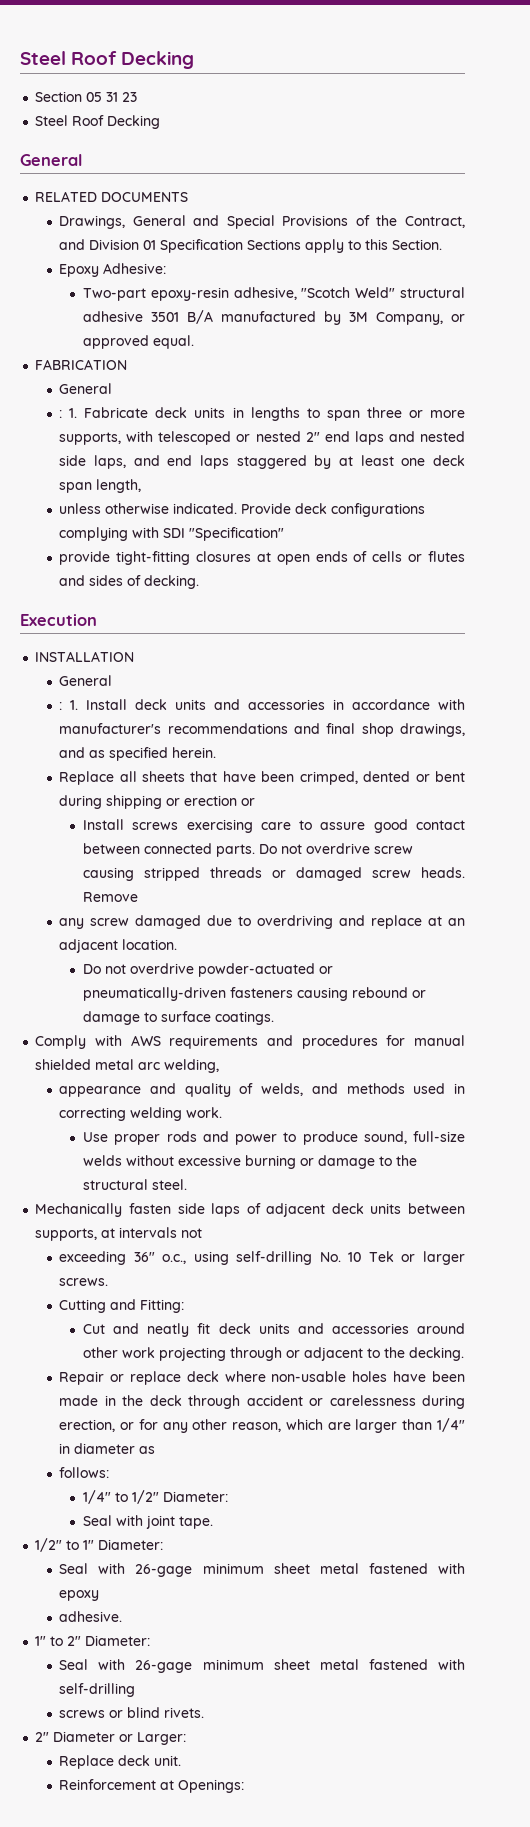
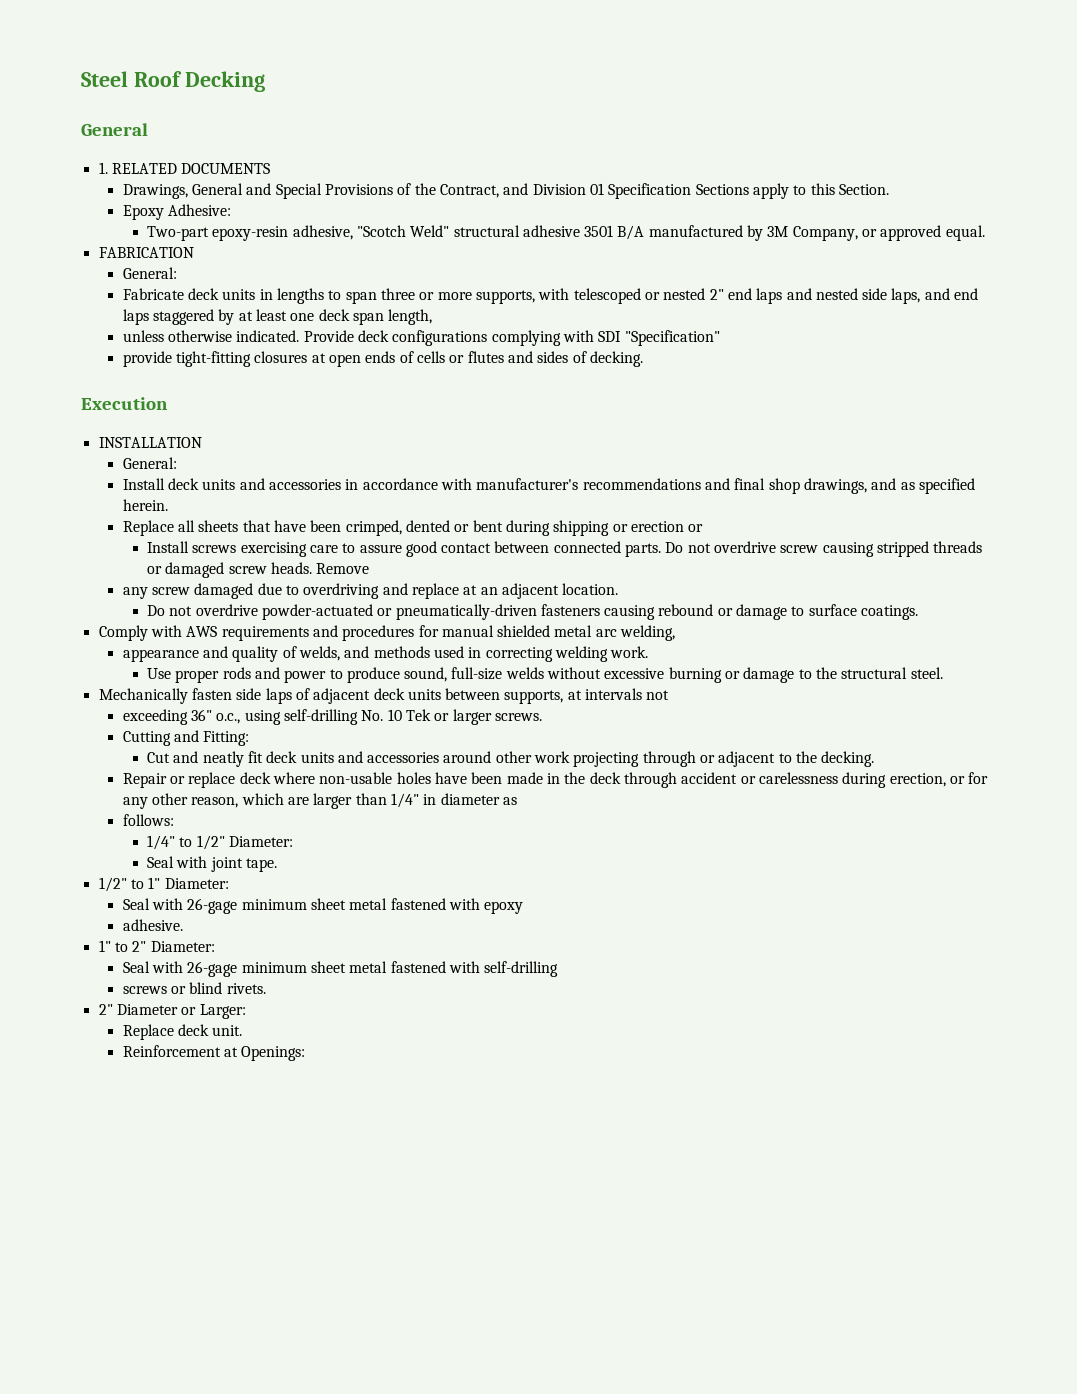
[20,51,195,69] [35,91,138,102] [35,115,161,129] [20,154,82,166] Steel Roof Decking // Section 05 31 23 // Steel Roof Decking // General // -> [81,71,265,92] [81,123,148,136] [98,162,108,174] Steel Roof Decking // General // 1.
[59,383,113,394] [59,408,78,418] General // : 1. -> [122,267,177,279] General: //
[59,675,113,686] [59,700,79,710] General // : 1. -> [122,457,177,469] General: //

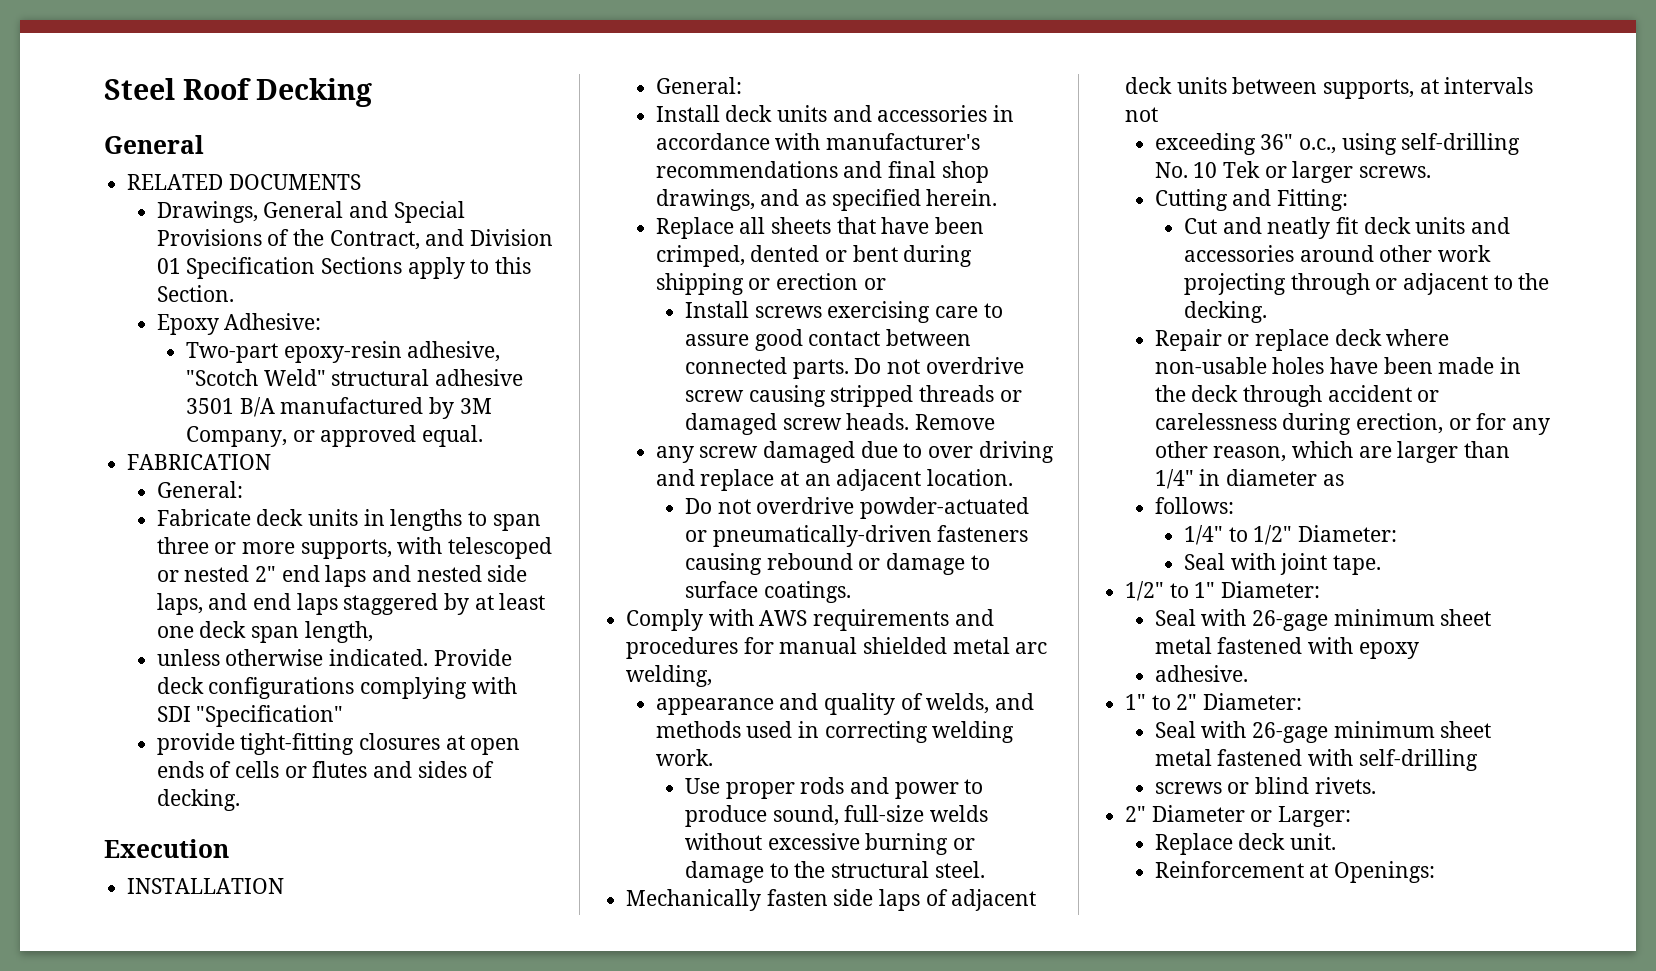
[98,162,108,174] 1. -> (204, 144) none
[303,583,380,599] overdriving -> [927,441,1054,463] over driving

